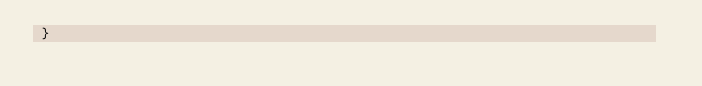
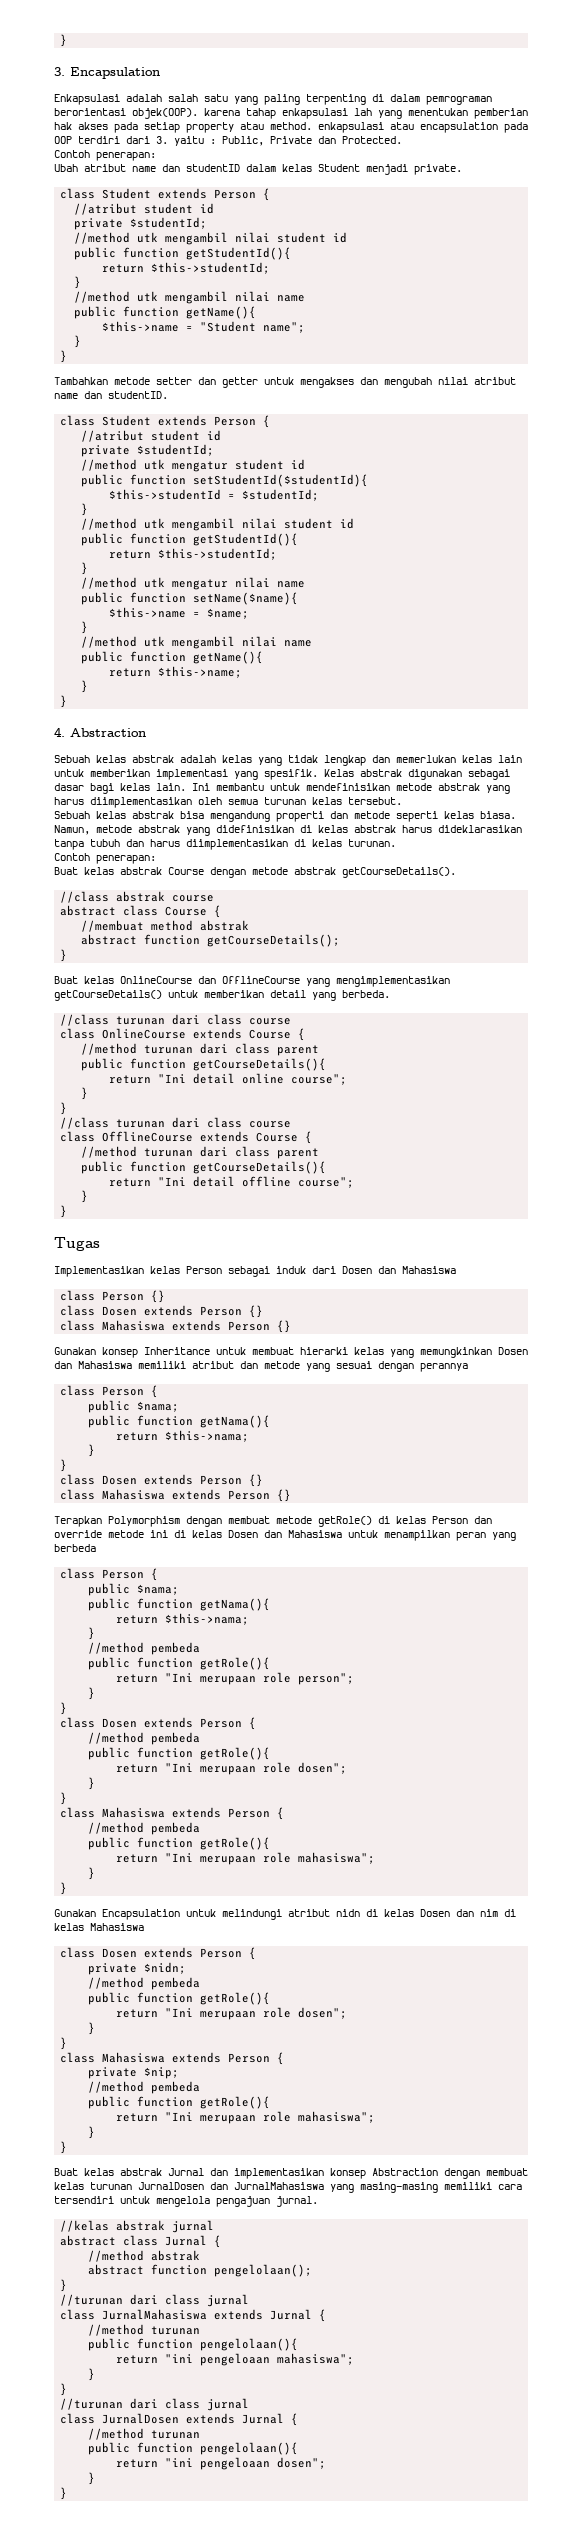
[40,27,49,40] } -> [60,34,68,47] [54,67,160,79] [54,94,492,105] [54,108,528,119] [54,122,528,133] [54,136,402,146] [54,150,156,161] [54,164,462,175] [60,188,271,201] [74,203,215,215] [74,217,208,230] [74,232,348,245] [74,247,292,260] [102,262,271,274] [74,276,82,289] [74,291,306,304] [74,306,257,319] [102,321,306,333] [74,335,82,348] [60,350,68,363] [54,377,516,388] [54,391,168,399] [60,415,271,428] [81,430,222,442] [81,444,215,457] [81,459,306,472] [81,474,369,487] [109,489,320,501] [81,503,89,516] [81,518,355,531] [81,533,299,546] [109,548,278,560] [81,562,89,575] [81,577,306,590] [81,592,299,605] [109,607,250,619] [81,621,89,634] [81,636,313,649] [81,651,264,664] [109,666,243,678] [81,680,89,693] [60,695,68,708] [54,727,146,737] [54,755,522,766] [54,769,510,780] [54,783,510,794] [54,797,402,808] [54,811,516,822] [54,825,522,836] [54,839,396,850] [54,853,156,864] [54,867,456,878] [60,891,215,903] [60,905,222,918] [81,920,250,932] [81,934,341,947] [60,949,68,962] [54,976,450,987] [54,990,390,1001] [60,1014,292,1026] [60,1028,306,1041] [81,1043,320,1056] [81,1058,327,1071] [109,1073,348,1085] [81,1087,89,1100] [60,1102,68,1115] [60,1117,292,1129] [60,1131,313,1144] [81,1146,320,1159] [81,1161,327,1174] [109,1176,355,1188] [81,1190,89,1203] [60,1205,68,1218] [54,1237,100,1251] [54,1266,456,1277] [60,1290,166,1303] [60,1305,264,1318] [60,1320,292,1333] [54,1347,528,1358] [54,1361,468,1372] [60,1385,159,1398] [88,1400,180,1413] [88,1415,271,1428] [116,1430,250,1442] [88,1444,96,1457] [60,1459,68,1472] [60,1474,264,1487] [60,1489,292,1502] [54,1516,492,1527] [54,1530,516,1541] [54,1544,96,1552] [60,1568,159,1581] [88,1583,180,1596] [88,1598,271,1611] [116,1613,250,1625] [88,1627,96,1640] [88,1642,201,1655] [88,1657,271,1670] [116,1672,355,1685] [88,1687,96,1700] [60,1702,68,1715] [60,1717,257,1730] [88,1732,201,1745] [88,1747,271,1760] [116,1762,348,1775] [88,1777,96,1790] [60,1792,68,1805] [60,1807,285,1820] [88,1822,201,1835] [88,1837,271,1850] [116,1852,376,1865] [88,1867,96,1880] [60,1882,68,1895] [54,1909,516,1920] [54,1923,144,1931] [60,1947,257,1960] [88,1962,187,1975] [88,1977,201,1990] [88,1992,271,2005] [116,2007,348,2020] [88,2022,96,2035] [60,2037,68,2050] [60,2052,285,2065] [88,2067,180,2079] [88,2081,201,2094] [88,2096,271,2109] [116,2111,376,2124] [88,2126,96,2139] [60,2141,68,2154] [54,2168,528,2179] [54,2182,522,2193] [54,2196,318,2207] [60,2220,215,2233] [60,2235,222,2248] [88,2250,201,2262] [88,2264,313,2277] [60,2279,68,2292] [60,2294,250,2307] [60,2309,327,2322] [88,2324,201,2336] [88,2338,299,2351] [116,2353,355,2366] [88,2368,96,2381] [60,2383,68,2396] [60,2398,250,2411] [60,2413,299,2426] [88,2428,201,2440] [88,2442,299,2455] [116,2457,327,2470] [88,2472,96,2485] [60,2487,68,2500] } // 3. Encapsulation // Enkapsulasi adalah salah satu yang paling terpenting di dalam pemrograman berorientasi objek(OOP). karena tahap enkapsulasi lah yang menentukan pemberian hak akses pada setiap property atau method. enkapsulasi atau encapsulation pada OOP terdiri dari 3. yaitu : Public, Private dan Protected. // Contoh penerapan: // Ubah atribut name dan studentID dalam kelas Student menjadi private. // class Student extends Person { // //atribut student id // private $studentId; // //method utk mengambil nilai student id // public function getStudentId(){ // return $this->studentId; // } // //method utk mengambil nilai name // public function getName(){ // $this->name = "Student name"; // } // } // Tambahkan metode setter dan getter untuk mengakses dan mengubah nilai atribut name dan studentID. // class Student extends Person { // //atribut student id // private $studentId; // //method utk mengatur student id // public function setStudentId($studentId){ // $this->studentId = $studentId; // } // //method utk mengambil nilai student id // public function getStudentId(){ // return $this->studentId; // } // //method utk mengatur nilai name // public function setName($name){ // $this->name = $name; // } // //method utk mengambil nilai name // public function getName(){ // return $this->name; // } // } // 4. Abstraction // Sebuah kelas abstrak adalah kelas yang tidak lengkap dan memerlukan kelas lain untuk memberikan implementasi yang spesifik. Kelas abstrak digunakan sebagai dasar bagi kelas lain. Ini membantu untuk mendefinisikan metode abstrak yang harus diimplementasikan oleh semua turunan kelas tersebut. // Sebuah kelas abstrak bisa mengandung properti dan metode seperti kelas biasa. Namun, metode abstrak yang didefinisikan di kelas abstrak harus dideklarasikan tanpa tubuh dan harus diimplementasikan di kelas turunan. // Contoh penerapan: // Buat kelas abstrak Course dengan metode abstrak getCourseDetails(). // //class abstrak course // abstract class Course { // //membuat method abstrak // abstract function getCourseDetails(); // } // Buat kelas OnlineCourse dan OfflineCourse yang mengimplementasikan getCourseDetails() untuk memberikan detail yang berbeda. // //class turunan dari class course // class OnlineCourse extends Course { // //method turunan dari class parent // public function getCourseDetails(){ // return "Ini detail online course"; // } // } // //class turunan dari class course // class OfflineCourse extends Course { // //method turunan dari class parent // public function getCourseDetails(){ // return "Ini detail offline course"; // } // } // Tugas // Implementasikan kelas Person sebagai induk dari Dosen dan Mahasiswa // class Person {} // class Dosen extends Person {} // class Mahasiswa extends Person {} // Gunakan konsep Inheritance untuk membuat hierarki kelas yang memungkinkan Dosen dan Mahasiswa memiliki atribut dan metode yang sesuai dengan perannya // class Person { // public $nama; // public function getNama(){ // return $this->nama; // } // } // class Dosen extends Person {} // class Mahasiswa extends Person {} // Terapkan Polymorphism dengan membuat metode getRole() di kelas Person dan override metode ini di kelas Dosen dan Mahasiswa untuk menampilkan peran yang berbeda // class Person { // public $nama; // public function getNama(){ // return $this->nama; // } // //method pembeda // public function getRole(){ // return "Ini merupaan role person"; // } // } // class Dosen extends Person { // //method pembeda // public function getRole(){ // return "Ini merupaan role dosen"; // } // } // class Mahasiswa extends Person { // //method pembeda // public function getRole(){ // return "Ini merupaan role mahasiswa"; // } // } // Gunakan Encapsulation untuk melindungi atribut nidn di kelas Dosen dan nim di kelas Mahasiswa // class Dosen extends Person { // private $nidn; // //method pembeda // public function getRole(){ // return "Ini merupaan role dosen"; // } // } // class Mahasiswa extends Person { // private $nip; // //method pembeda // public function getRole(){ // return "Ini merupaan role mahasiswa"; // } // } // Buat kelas abstrak Jurnal dan implementasikan konsep Abstraction dengan membuat kelas turunan JurnalDosen dan JurnalMahasiswa yang masing-masing memiliki cara tersendiri untuk mengelola pengajuan jurnal. // //kelas abstrak jurnal // abstract class Jurnal { // //method abstrak // abstract function pengelolaan(); // } // //turunan dari class jurnal // class JurnalMahasiswa extends Jurnal { // //method turunan // public function pengelolaan(){ // return "ini pengeloaan mahasiswa"; // } // } // //turunan dari class jurnal // class JurnalDosen extends Jurnal { // //method turunan // public function pengelolaan(){ // return "ini pengeloaan dosen"; // } // }

